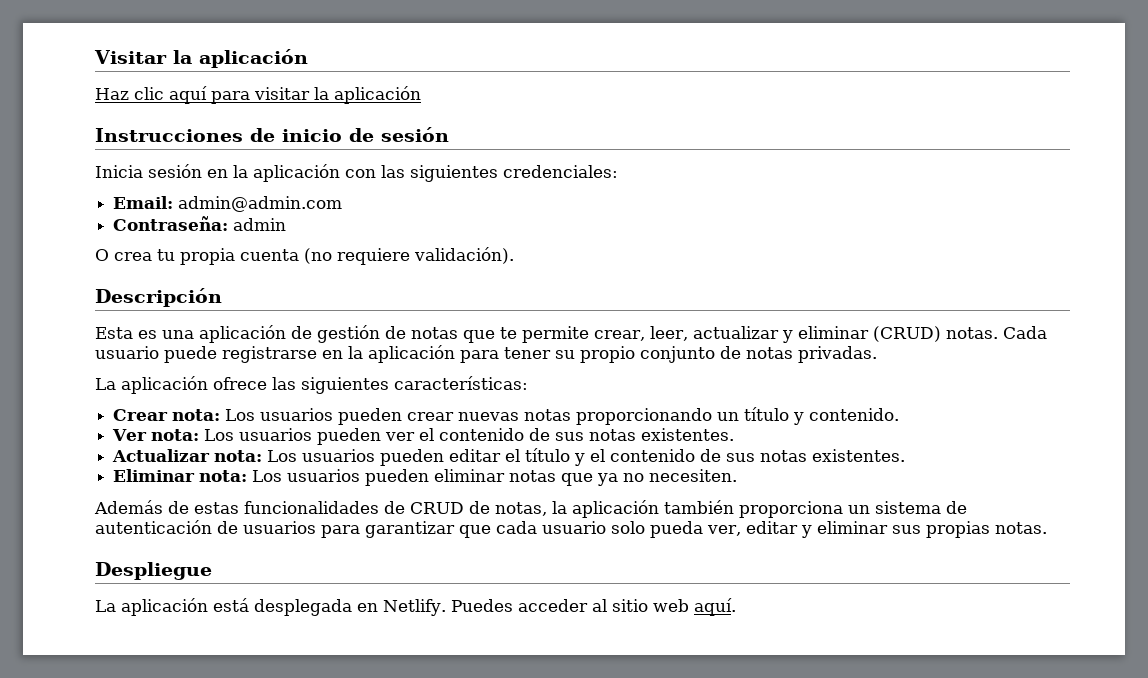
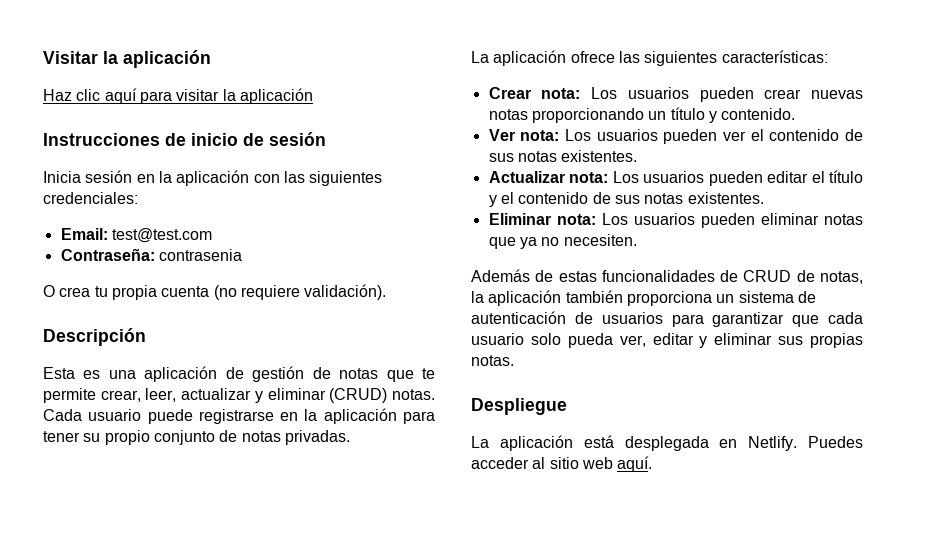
[178,196,343,212] admin@admin.com -> [111,228,212,243] test@test.com
[233,218,287,231] admin -> [158,249,242,261] contrasenia

